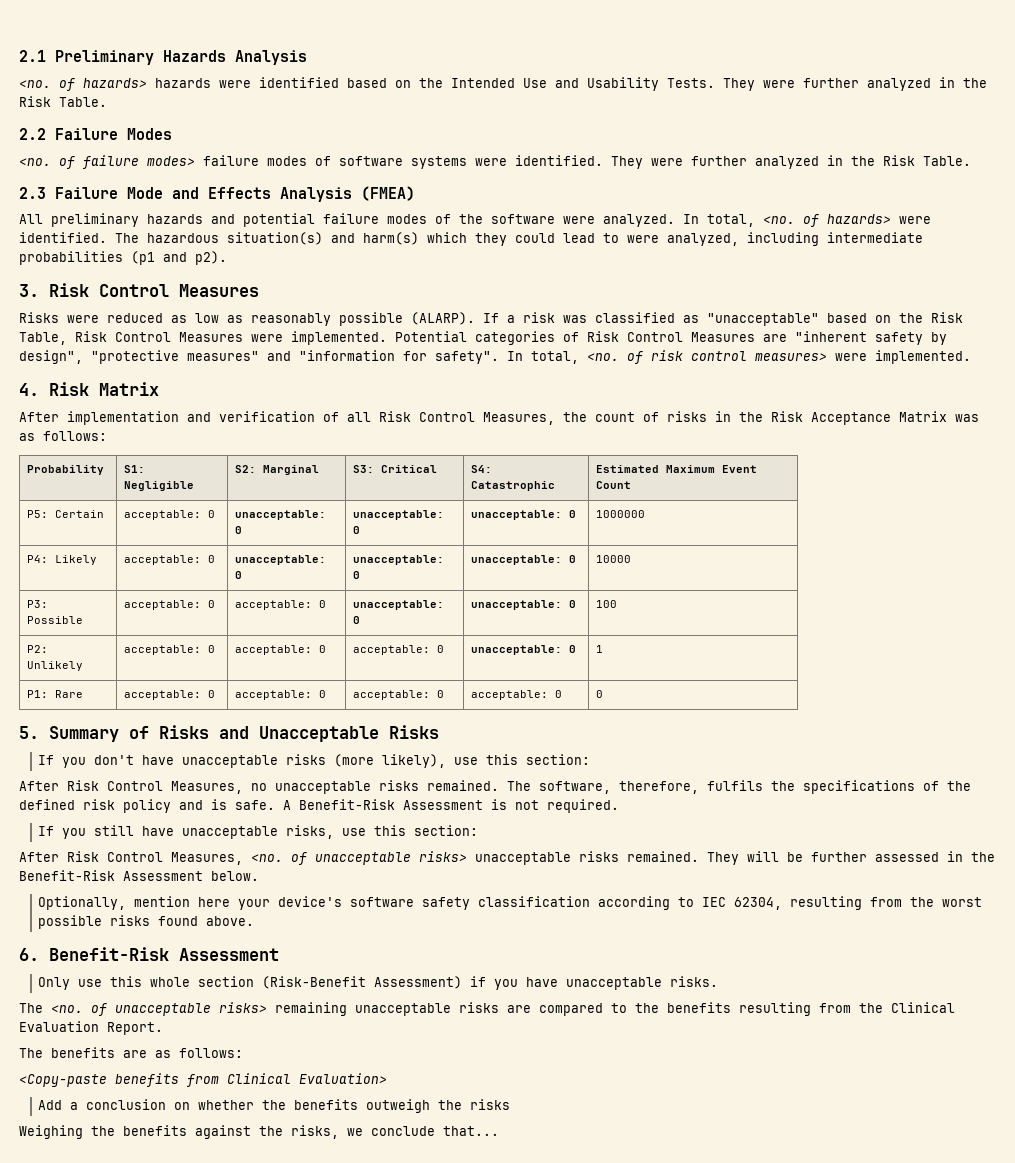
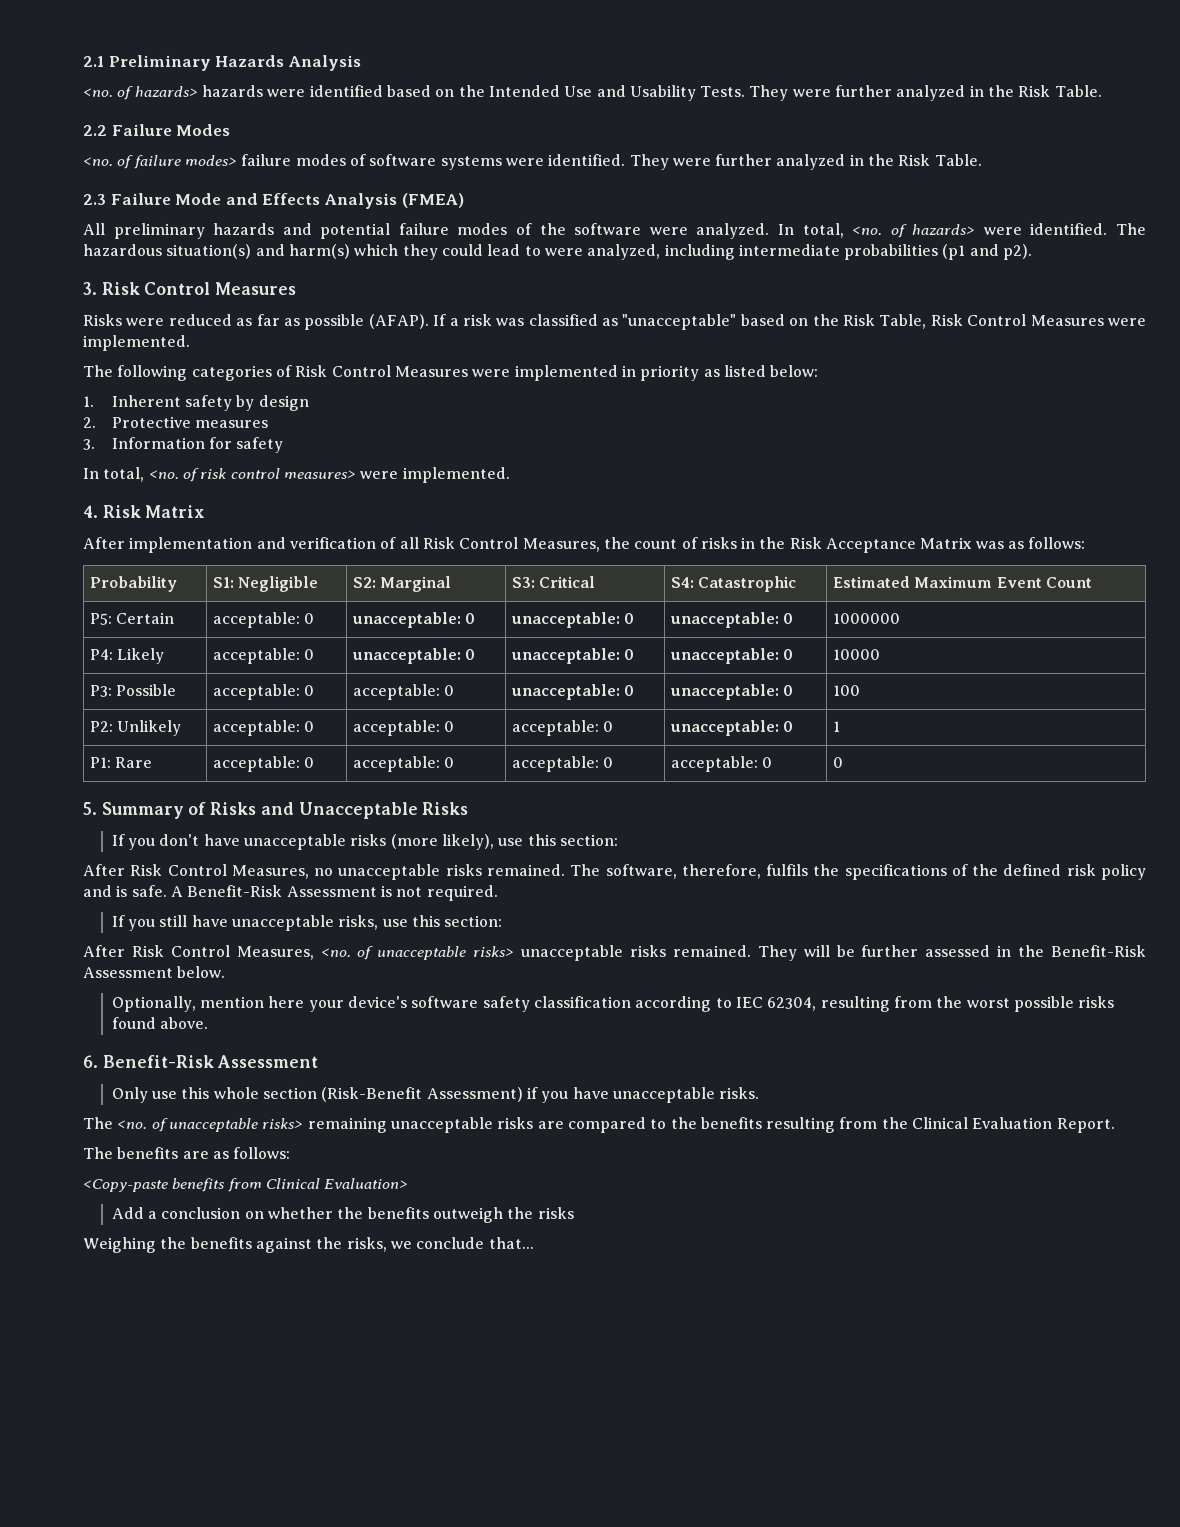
[195,312,475,326] low as reasonably possible (ALARP). -> [256,314,429,330] far as possible (AFAP).
[395,331,467,342] Potential -> [83,365,188,381] // The following
[763,331,947,345] [19,350,499,364] are "inherent safety by design", "protective measures" and "information for safety". -> [472,365,819,381] [83,395,309,411] [83,416,269,428] [83,437,284,453] were implemented in priority as listed below: // 1. Inherent safety by design // 2. Protective measures // 3. Information for safety //

